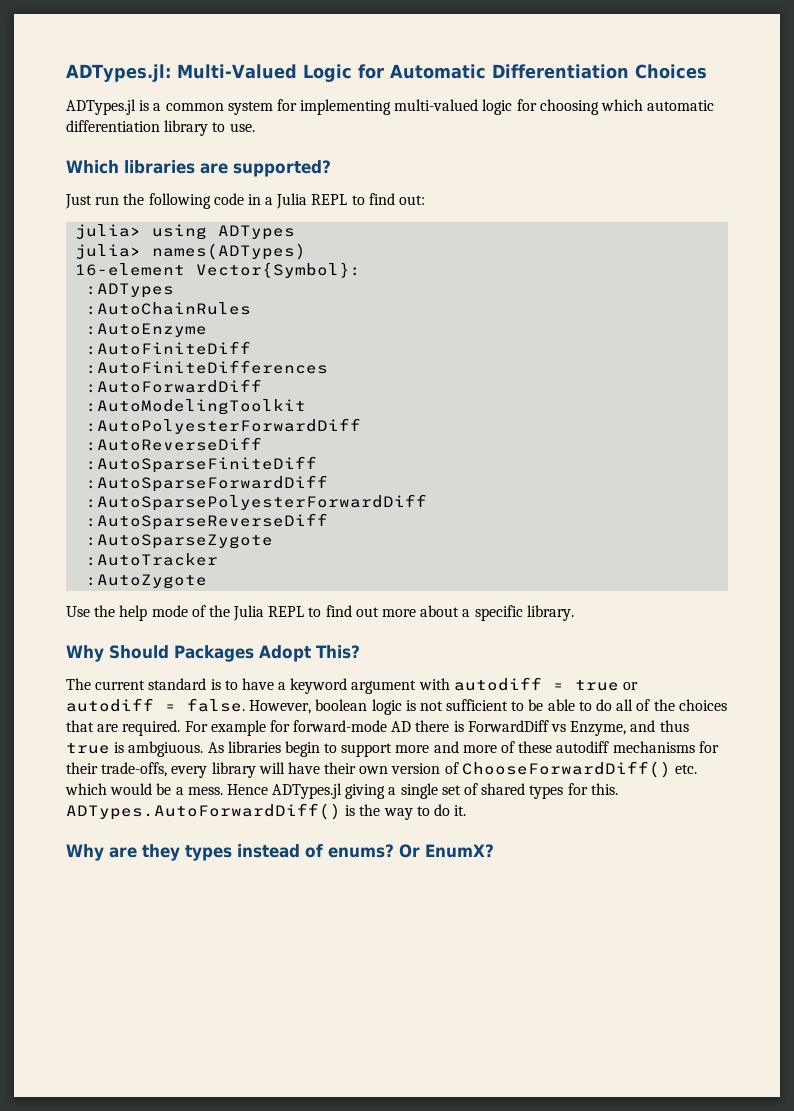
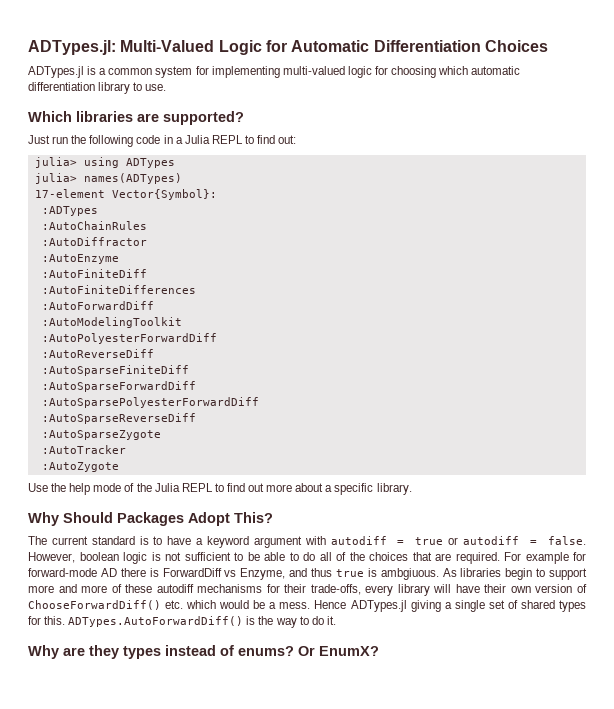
[75,263,186,276] 16-element -> [34,189,105,198] 17-element
(252, 308) none -> [41,237,147,246] // :AutoDiffractor

